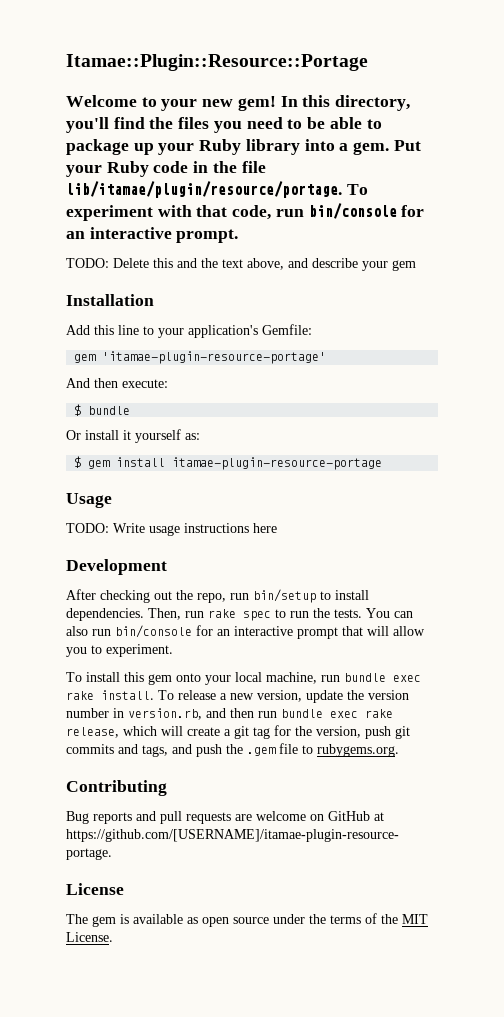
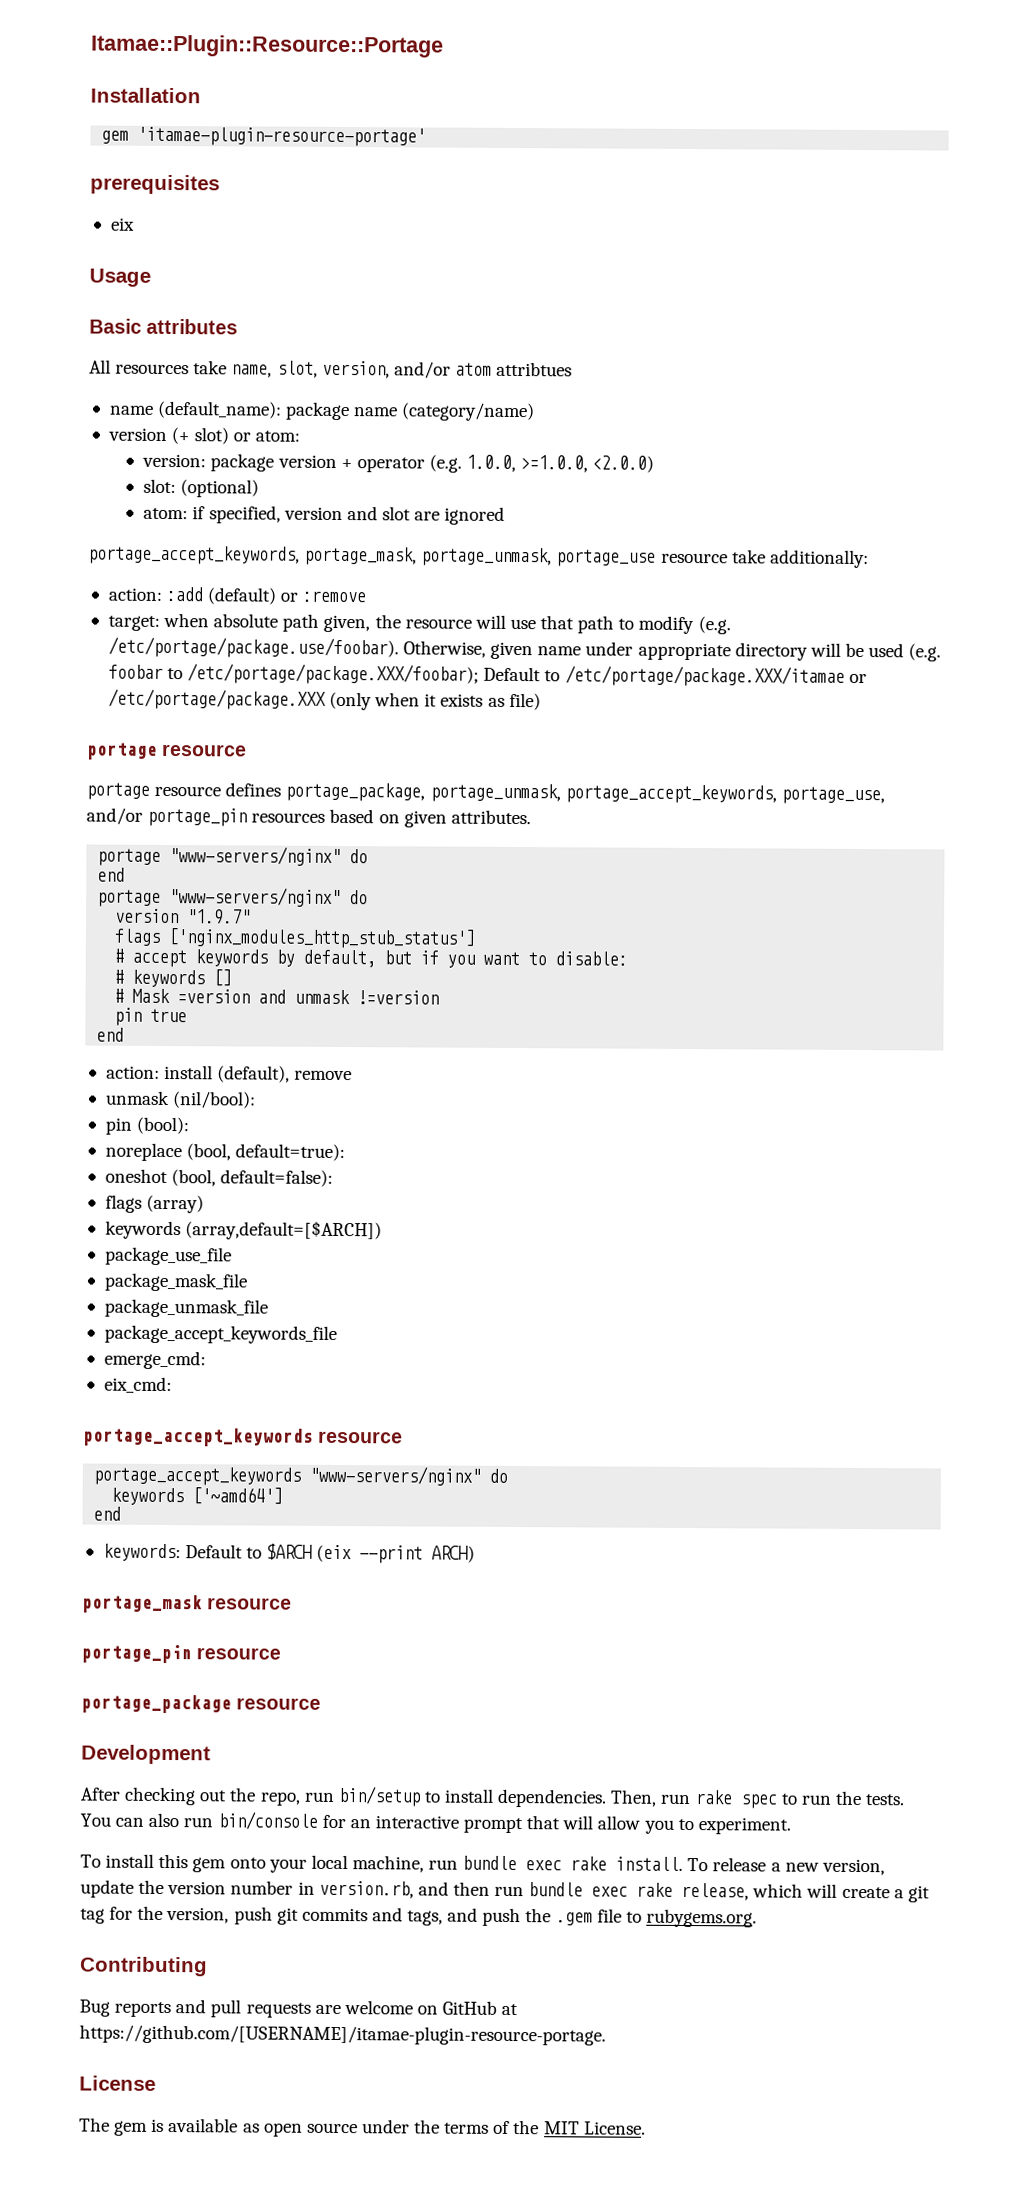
[66,95,411,111] [66,117,382,133] [66,139,421,155] [66,161,266,177] [66,181,368,198] [66,203,425,221] [66,227,239,243] [66,258,416,271] [66,294,154,306] [66,324,312,338] [74,351,327,364] [66,378,168,388] [74,404,131,416] [66,429,200,443] [74,456,383,470] [66,493,112,508] [66,523,277,536] Welcome to your new gem! In this directory, you'll find the files you need to be able to package up your Ruby library into a gem. Put your Ruby code in the file lib/itamae/plugin/resource/portage. To experiment with that code, run bin/console for an interactive prompt. // TODO: Delete this and the text above, and describe your gem // Installation // Add this line to your application's Gemfile: // gem 'itamae-plugin-resource-portage' // And then execute: // $ bundle // Or install it yourself as: // $ gem install itamae-plugin-resource-portage // Usage // TODO: Write usage instructions here -> [90,87,201,104] [101,126,427,147] [90,174,220,195] [110,217,135,231] [89,268,151,287] [89,318,239,335] [89,359,573,379] [108,400,536,422] [107,427,301,445] [142,453,655,473] [143,478,260,498] [143,505,506,525] [88,545,869,569] [107,586,367,605] [107,612,731,635] [107,636,942,662] [107,663,867,687] [107,688,541,711] [86,742,248,760] [86,782,885,805] [86,807,531,828] [97,846,369,867] [97,867,126,882] [97,887,369,908] [115,908,252,925] [114,928,477,949] [114,948,629,968] [114,969,233,988] [114,988,440,1005] [114,1007,188,1026] [96,1027,125,1042] [105,1064,353,1083] [104,1090,257,1109] [104,1116,190,1135] [104,1142,346,1162] [104,1168,334,1187] [104,1194,205,1214] [104,1220,383,1241] [104,1246,232,1266] [103,1272,248,1292] [103,1298,268,1318] [103,1324,337,1344] [103,1350,206,1370] [103,1376,172,1394] [83,1427,404,1447] [93,1465,509,1486] [111,1487,284,1506] [93,1506,122,1521] [102,1543,476,1564] [82,1594,293,1614] [81,1644,282,1664] [81,1694,322,1714] Installation // gem 'itamae-plugin-resource-portage' // prerequisites // eix // Usage // Basic attributes // All resources take name, slot, version, and/or atom attribtues // name (default_name): package name (category/name) // version (+ slot) or atom: // version: package version + operator (e.g. 1.0.0, >=1.0.0, <2.0.0) // slot: (optional) // atom: if specified, version and slot are ignored // portage_accept_keywords, portage_mask, portage_unmask, portage_use resource take additionally: // action: :add (default) or :remove // target: when absolute path given, the resource will use that path to modify (e.g. /etc/portage/package.use/foobar). Otherwise, given name under appropriate directory will be used (e.g. foobar to /etc/portage/package.XXX/foobar); Default to /etc/portage/package.XXX/itamae or /etc/portage/package.XXX (only when it exists as file) // portage resource // portage resource defines portage_package, portage_unmask, portage_accept_keywords, portage_use, and/or portage_pin resources based on given attributes. // portage "www-servers/nginx" do // end // portage "www-servers/nginx" do // version "1.9.7" // flags ['nginx_modules_http_stub_status'] // # accept keywords by default, but if you want to disable: // # keywords [] // # Mask =version and unmask !=version // pin true // end // action: install (default), remove // unmask (nil/bool): // pin (bool): // noreplace (bool, default=true): // oneshot (bool, default=false): // flags (array) // keywords (array,default=[$ARCH]) // package_use_file // package_mask_file // package_unmask_file // package_accept_keywords_file // emerge_cmd: // eix_cmd: // portage_accept_keywords resource // portage_accept_keywords "www-servers/nginx" do // keywords ['~amd64'] // end // keywords: Default to $ARCH (eix --print ARCH) // portage_mask resource // portage_pin resource // portage_package resource

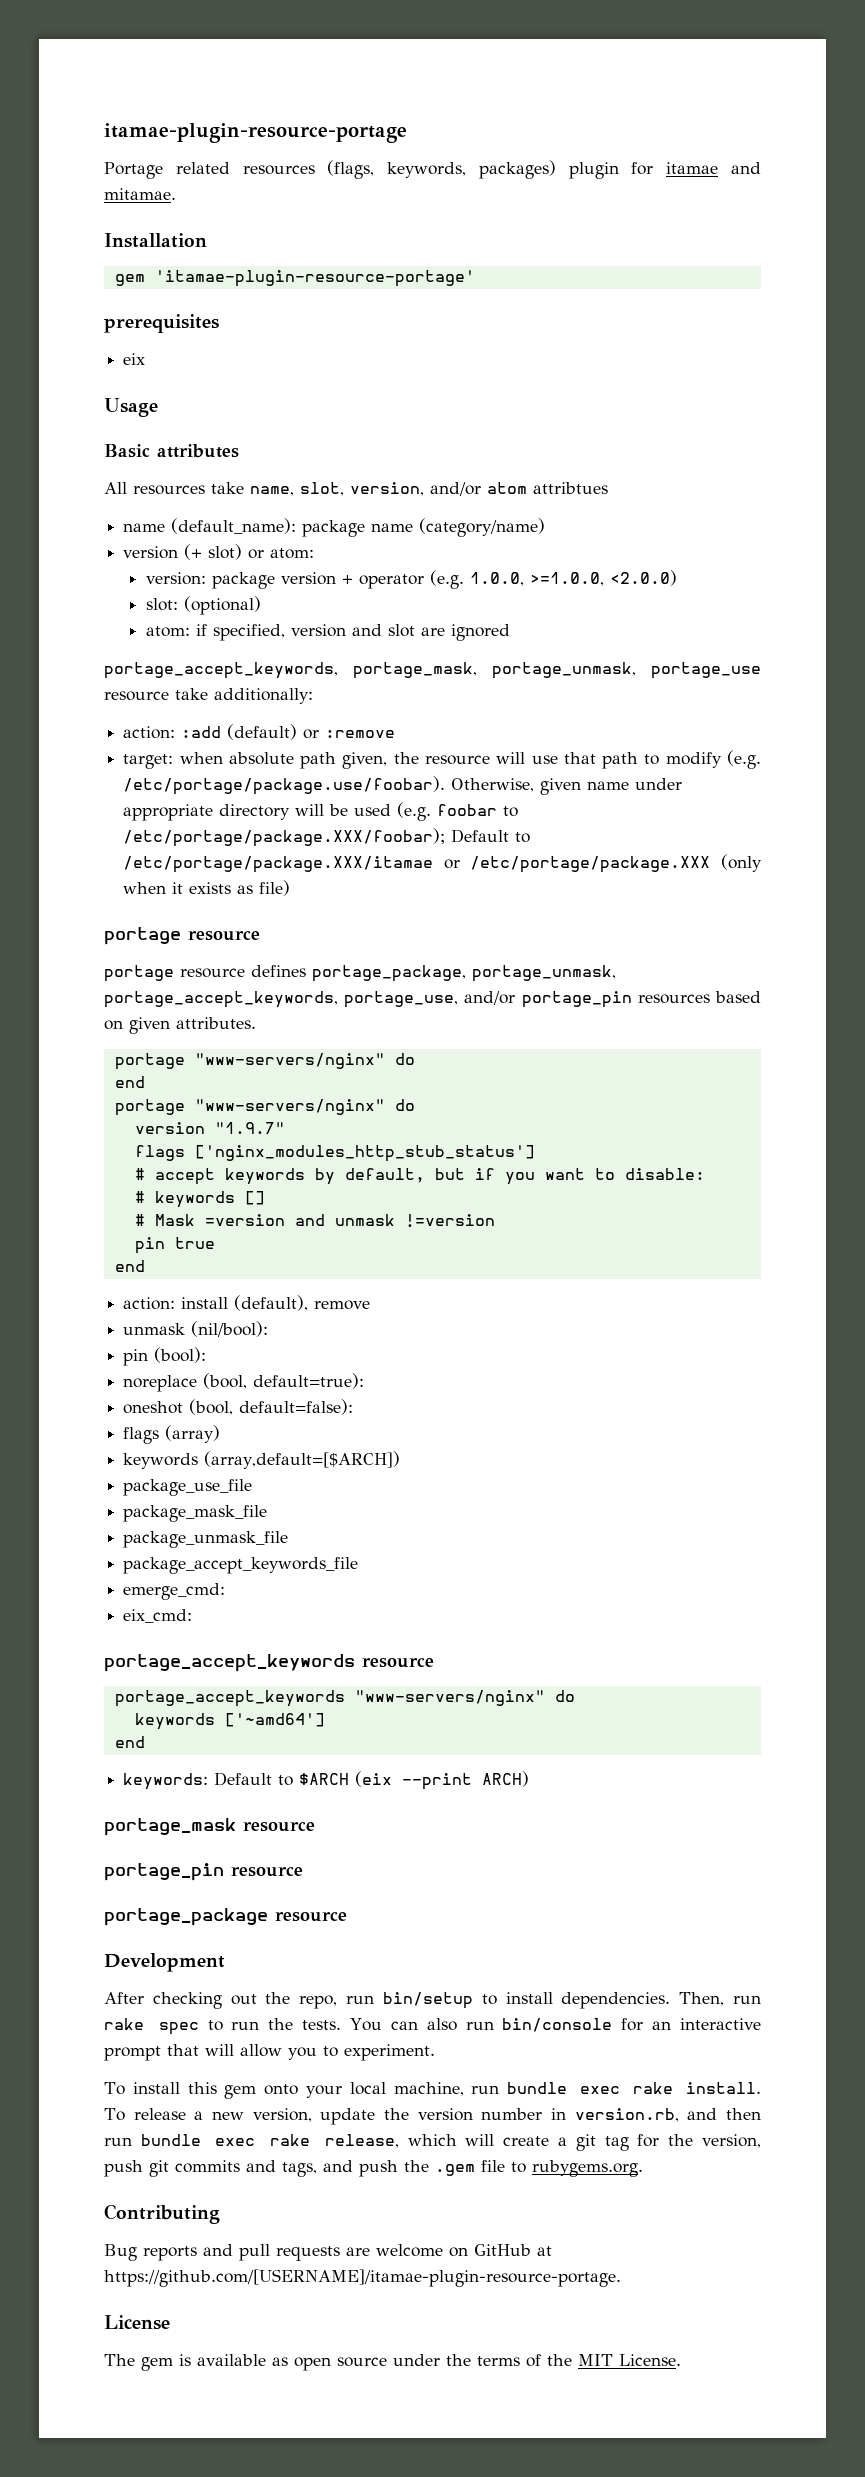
[91,34,444,58] Itamae::Plugin::Resource::Portage -> [104,123,407,143] [104,160,762,179] [104,188,176,200] itamae-plugin-resource-portage // Portage related resources (flags, keywords, packages) plugin for itamae and mitamae.

